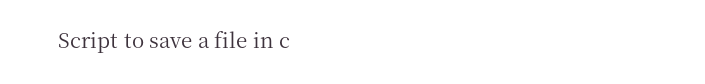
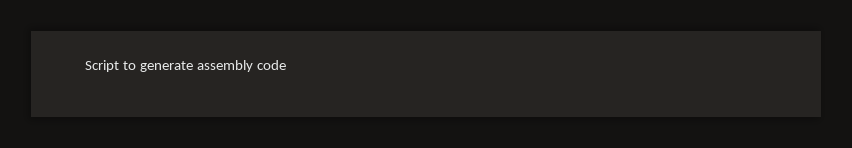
[149,31,291,48] save a file in c -> [139,60,286,72] generate assembly code

